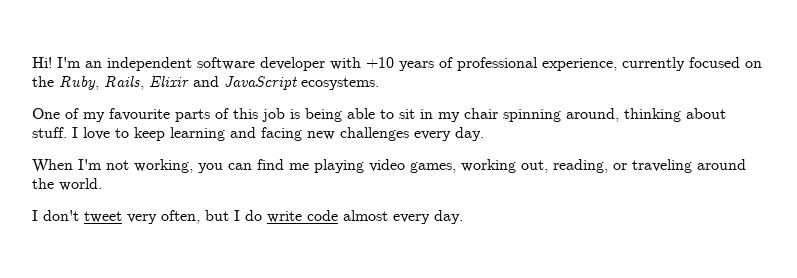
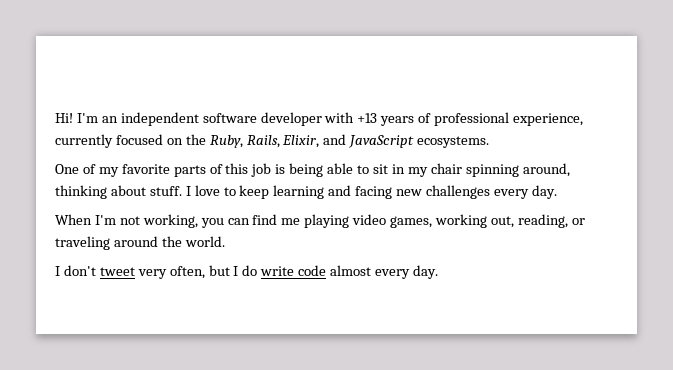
[366,57,394,68] +10 -> [357,113,378,123] +13
[149,76,189,87] Elixir -> [282,135,320,148] Elixir,
[109,108,170,121] favourite -> [121,164,170,174] favorite

